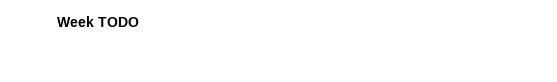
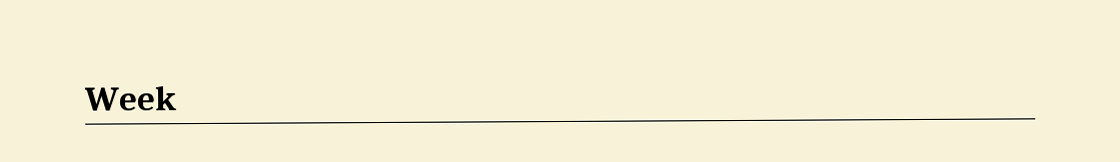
[98,17,139,27] TODO -> (177, 98) none

